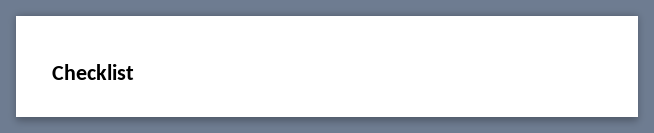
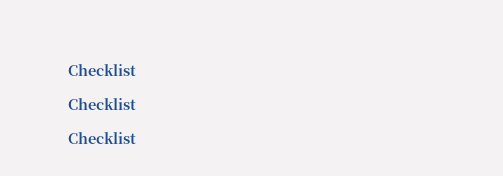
[52,64,134,80] Checklist -> [68,64,136,76] [68,98,136,110] [68,132,136,144] Checklist // Checklist // Checklist

